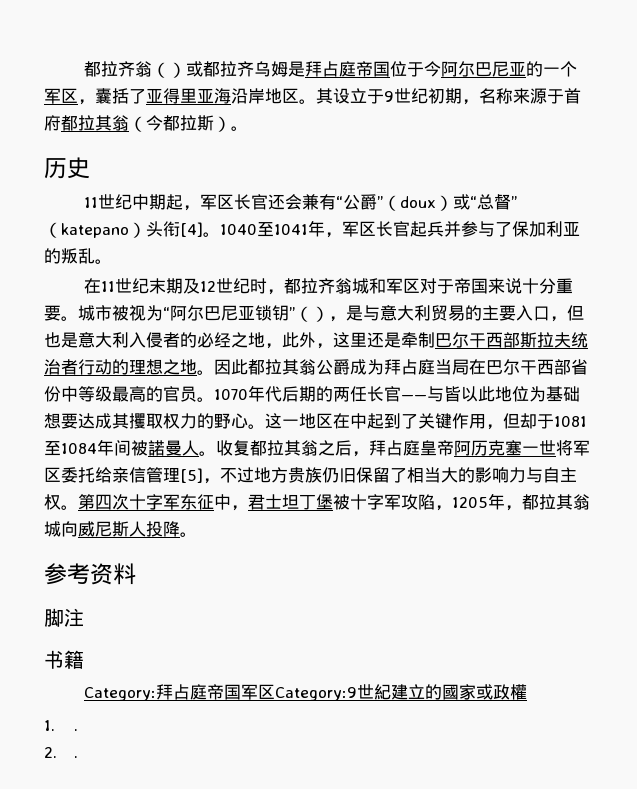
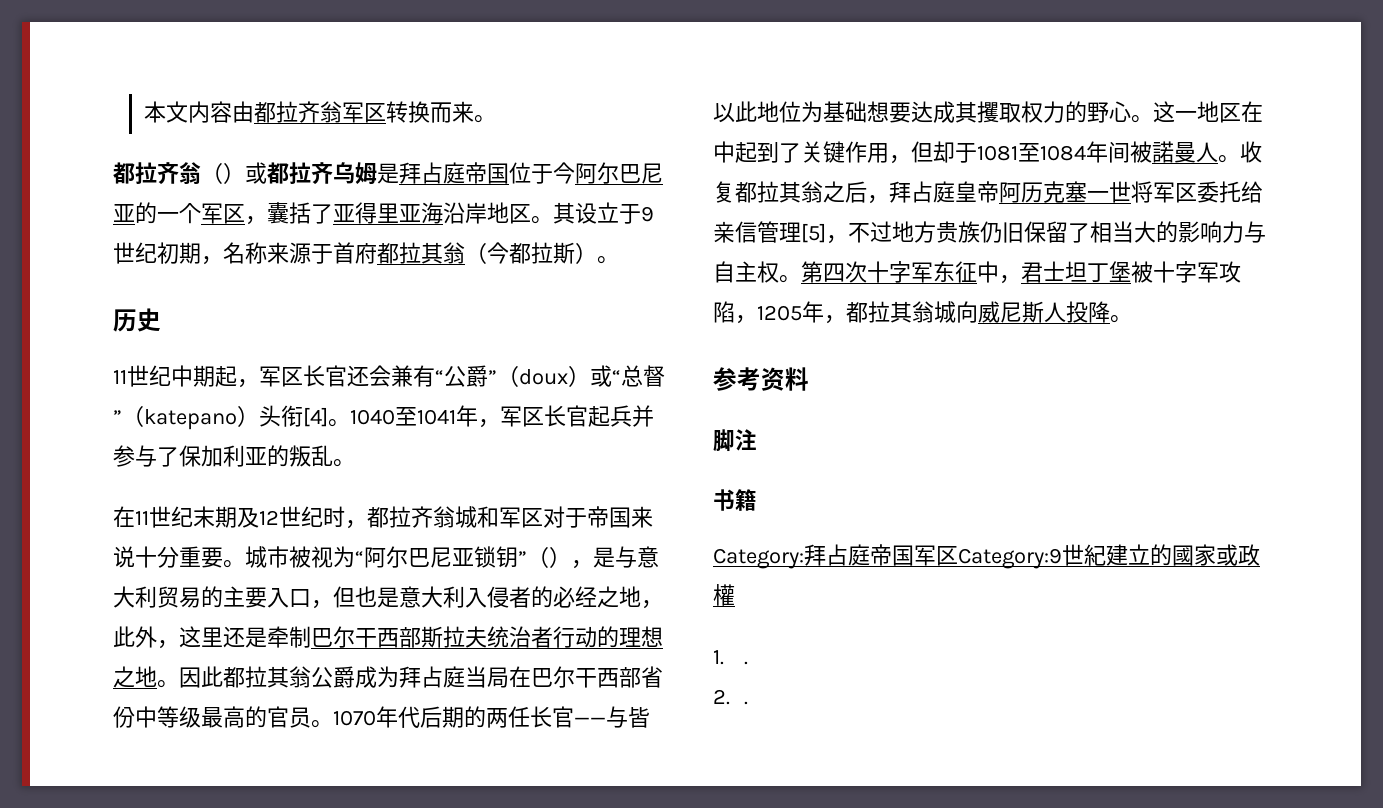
(83, 69) none -> [143,101,496,123] 本文内容由都拉齐翁军区转换而来。 //

